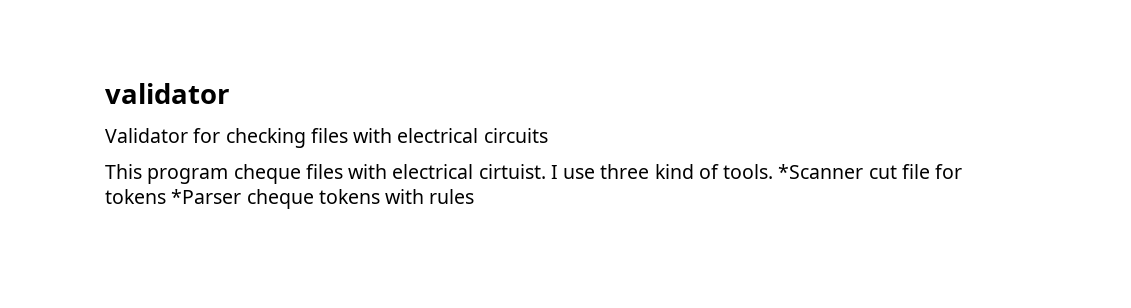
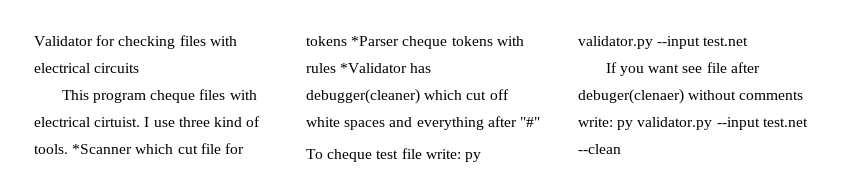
[105,83,229,104] validator // -> (34, 41) none
(864, 171) none -> [135,144,174,154] which
(475, 196) none -> [340,63,432,73] [306,89,509,104] [306,116,540,130] [306,148,481,162] [578,36,749,49] [605,62,760,76] [578,89,804,104] [578,117,808,130] [578,144,621,154] *Validator has debugger(cleaner) which cut off white spaces and everything after "#" // To cheque test file write: py validator.py --input test.net // If you want see file after debuger(clenaer) without comments write: py validator.py --input test.net --clean

